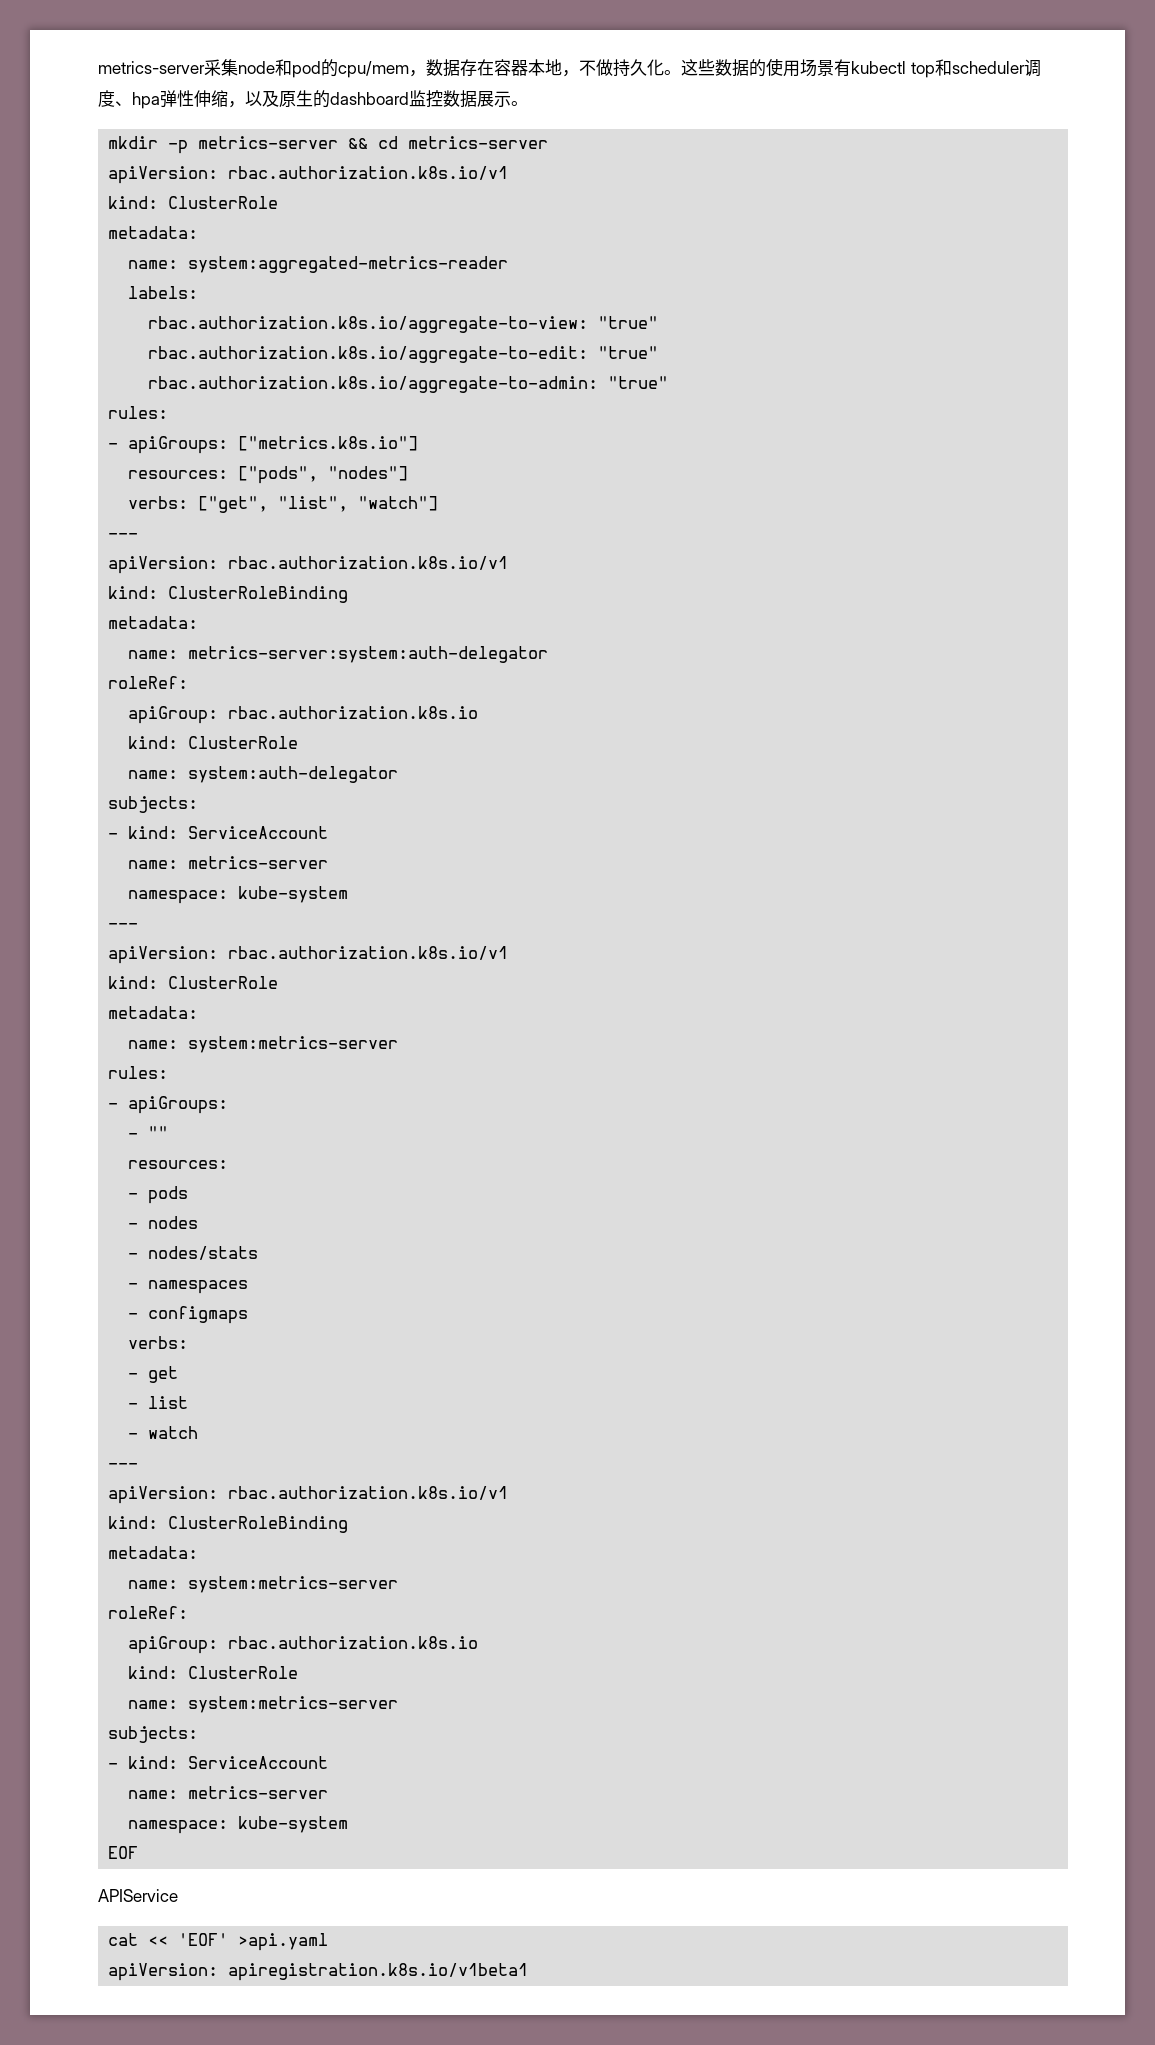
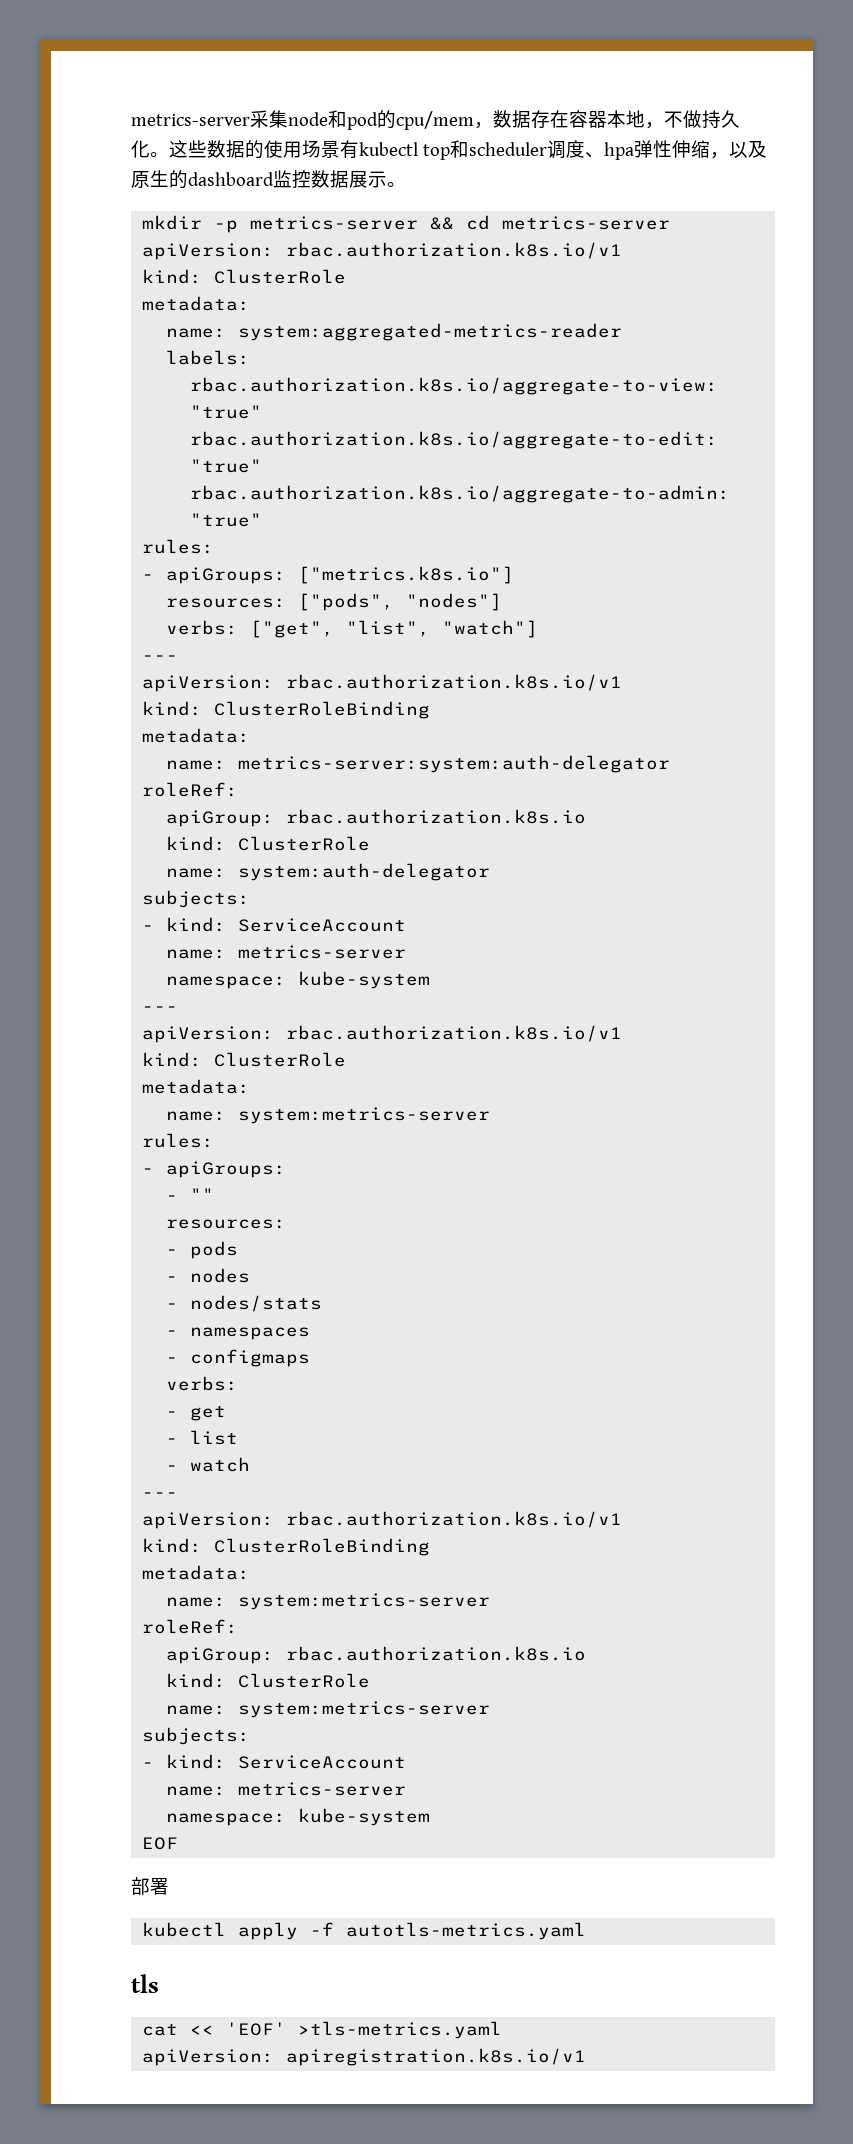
[98,1889,178,1902] APIService -> [131,1877,169,1895] [142,1922,587,1940] [131,1974,159,1993] 部署 // kubectl apply -f autotls-metrics.yaml // tls
[238,1933,329,1951] [108,1963,529,1981] >api.yaml // apiVersion: apiregistration.k8s.io/v1beta1 -> [298,2021,503,2039] [142,2048,587,2066] >tls-metrics.yaml // apiVersion: apiregistration.k8s.io/v1

